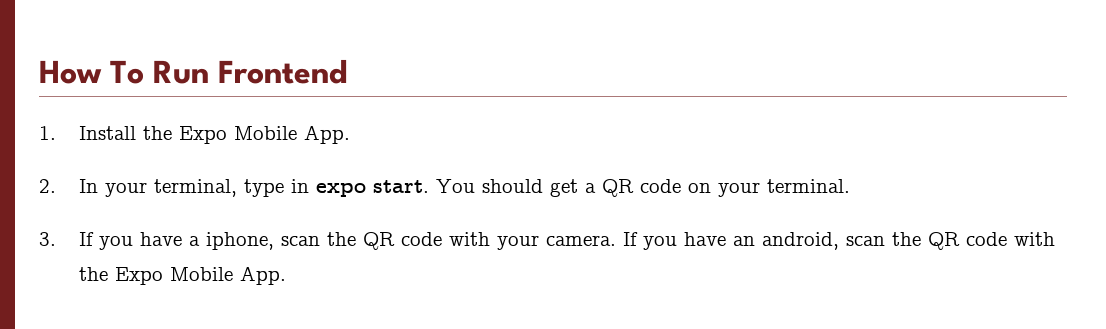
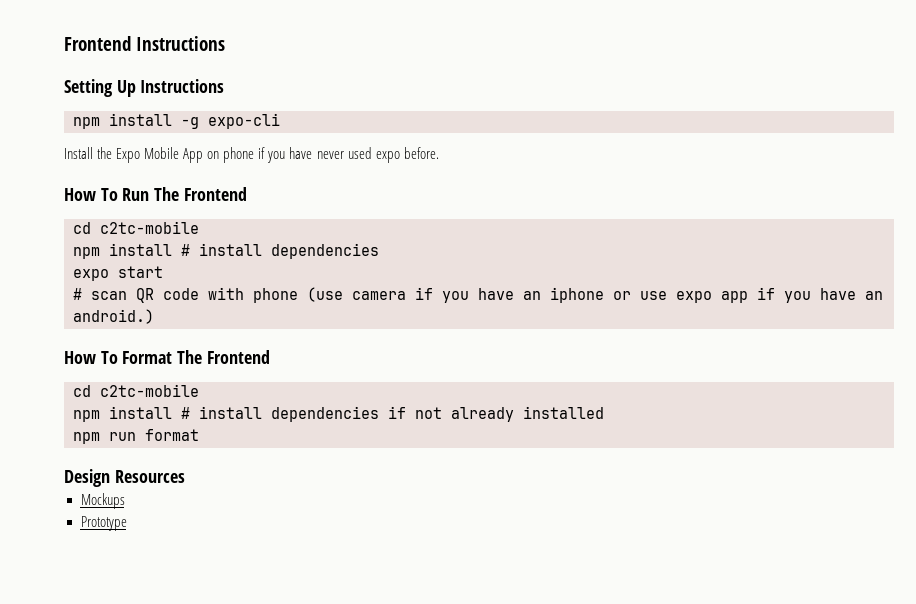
[39,59,349,84] [39,125,350,144] [39,179,850,197] [39,232,1055,250] [78,266,286,285] How To Run Frontend // 1. Install the Expo Mobile App. // 2. In your terminal, type in expo start. You should get a QR code on your terminal. // 3. If you have a iphone, scan the QR code with your camera. If you have an android, scan the QR code with the Expo Mobile App. -> [64,36,226,51] [64,79,225,97] [73,113,280,129] [64,147,439,163] [64,187,247,201] [73,221,199,234] [73,243,379,259] [73,266,163,281] [73,287,883,303] [73,309,154,324] [64,350,270,364] [73,384,199,397] [73,406,604,422] [73,429,199,444] [64,469,185,487] [80,493,125,509] [80,516,127,531] Frontend Instructions // Setting Up Instructions // npm install -g expo-cli // Install the Expo Mobile App on phone if you have never used expo before. // How To Run The Frontend // cd c2tc-mobile // npm install # install dependencies // expo start // # scan QR code with phone (use camera if you have an iphone or use expo app if you have an android.) // How To Format The Frontend // cd c2tc-mobile // npm install # install dependencies if not already installed // npm run format // Design Resources // Mockups // Prototype

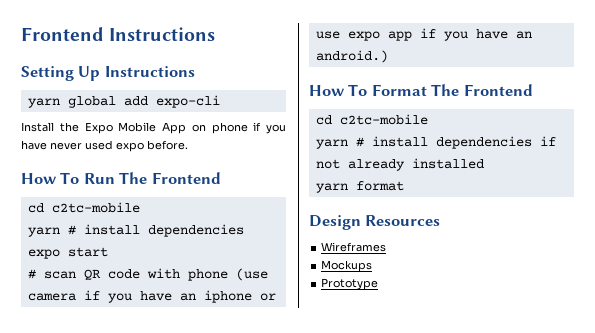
[73,113,199,129] npm install -g -> [27,96,148,108] yarn global add
[73,243,172,259] npm install -> [27,227,60,237] yarn
[73,406,172,422] npm install -> [315,139,348,149] yarn
[73,432,136,444] npm run -> [315,183,348,193] yarn
(185, 476) none -> [321,242,387,252] // Wireframes

